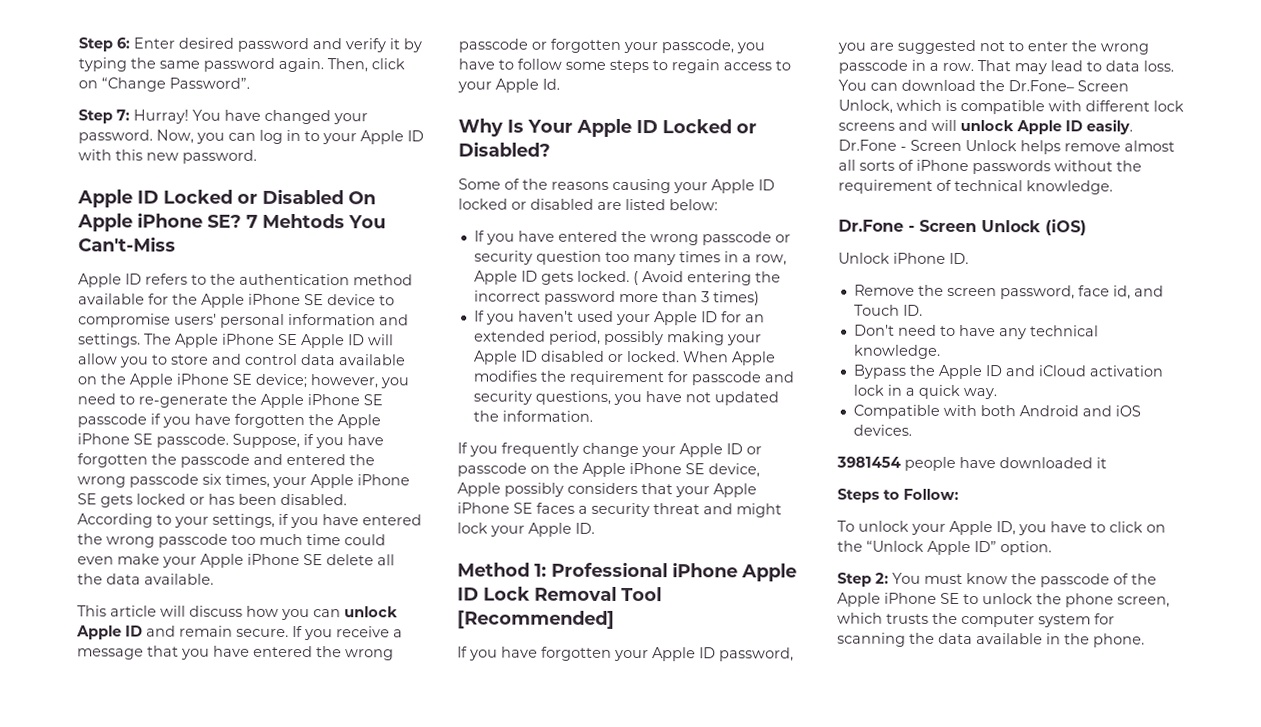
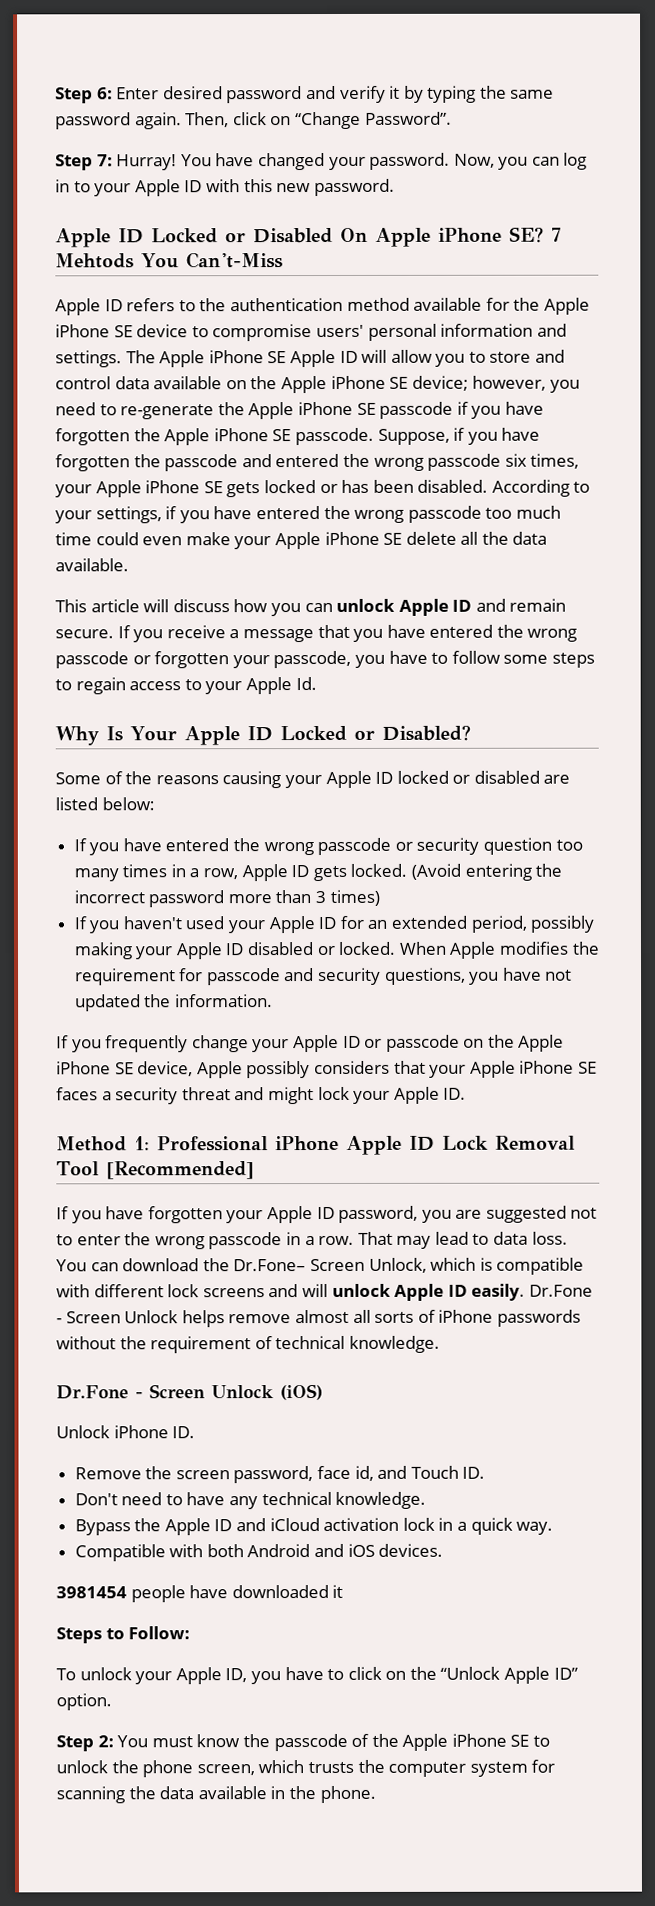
[632,271,684,286] ( Avoid -> [411,863,462,880] (Avoid

